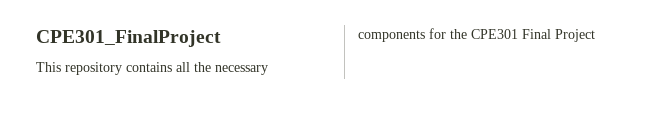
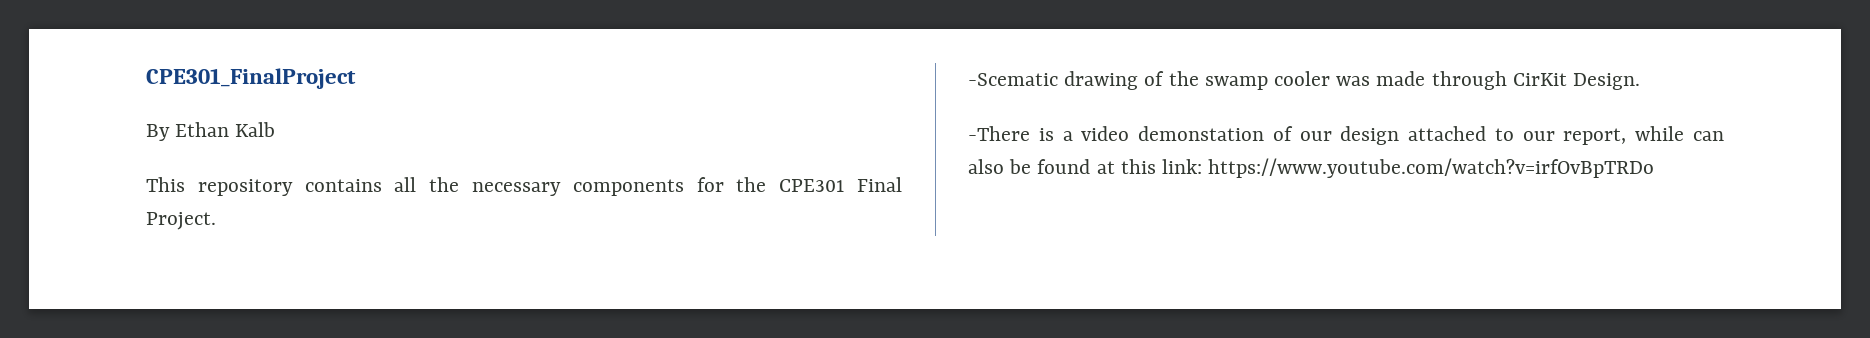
(221, 38) none -> [146,122,276,141] // By Ethan Kalb
[555,29,595,42] Project -> [146,212,216,230] [968,71,1641,90] [968,126,1724,145] [968,158,1655,178] Project. // -Scematic drawing of the swamp cooler was made through CirKit Design. // -There is a video demonstation of our design attached to our report, while can also be found at this link: https://www.youtube.com/watch?v=irfOvBpTRDo

